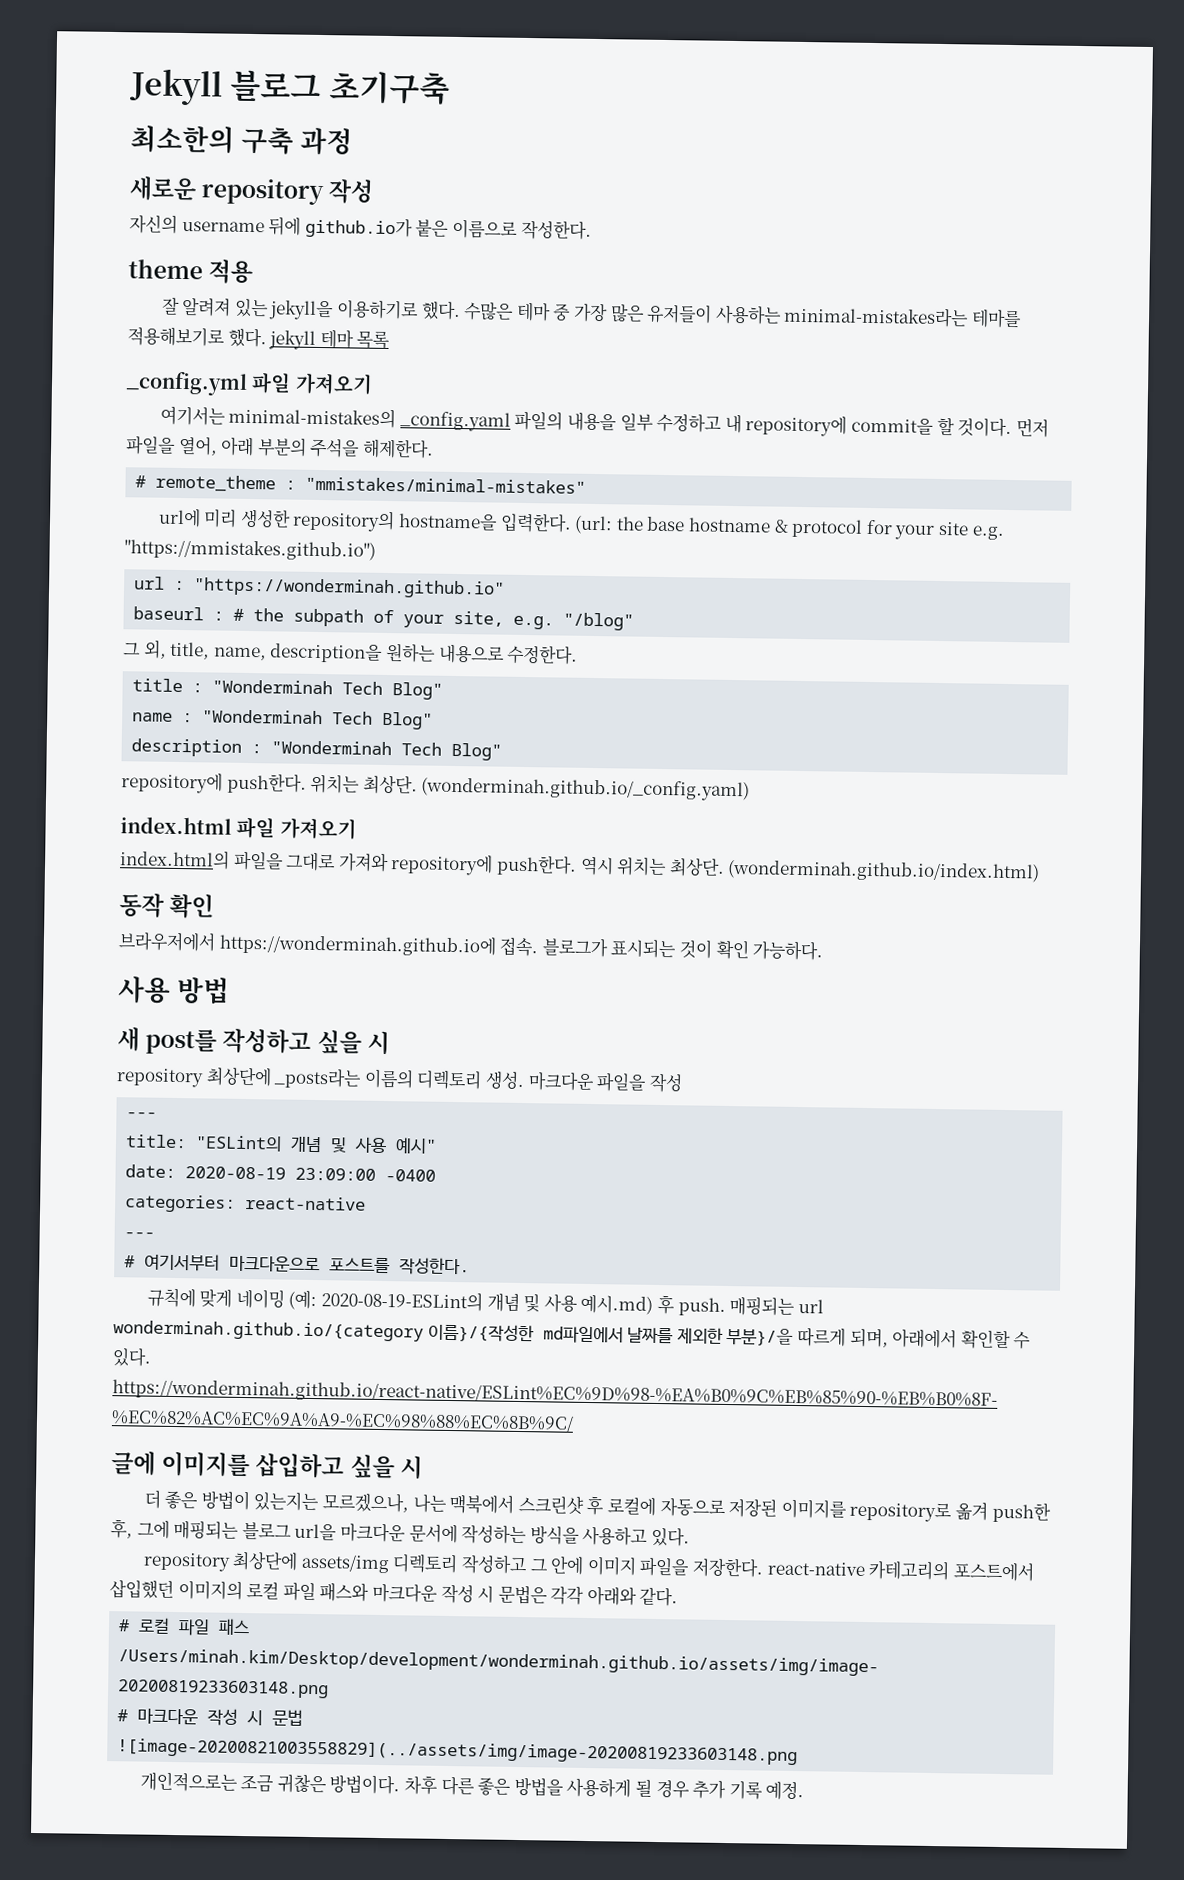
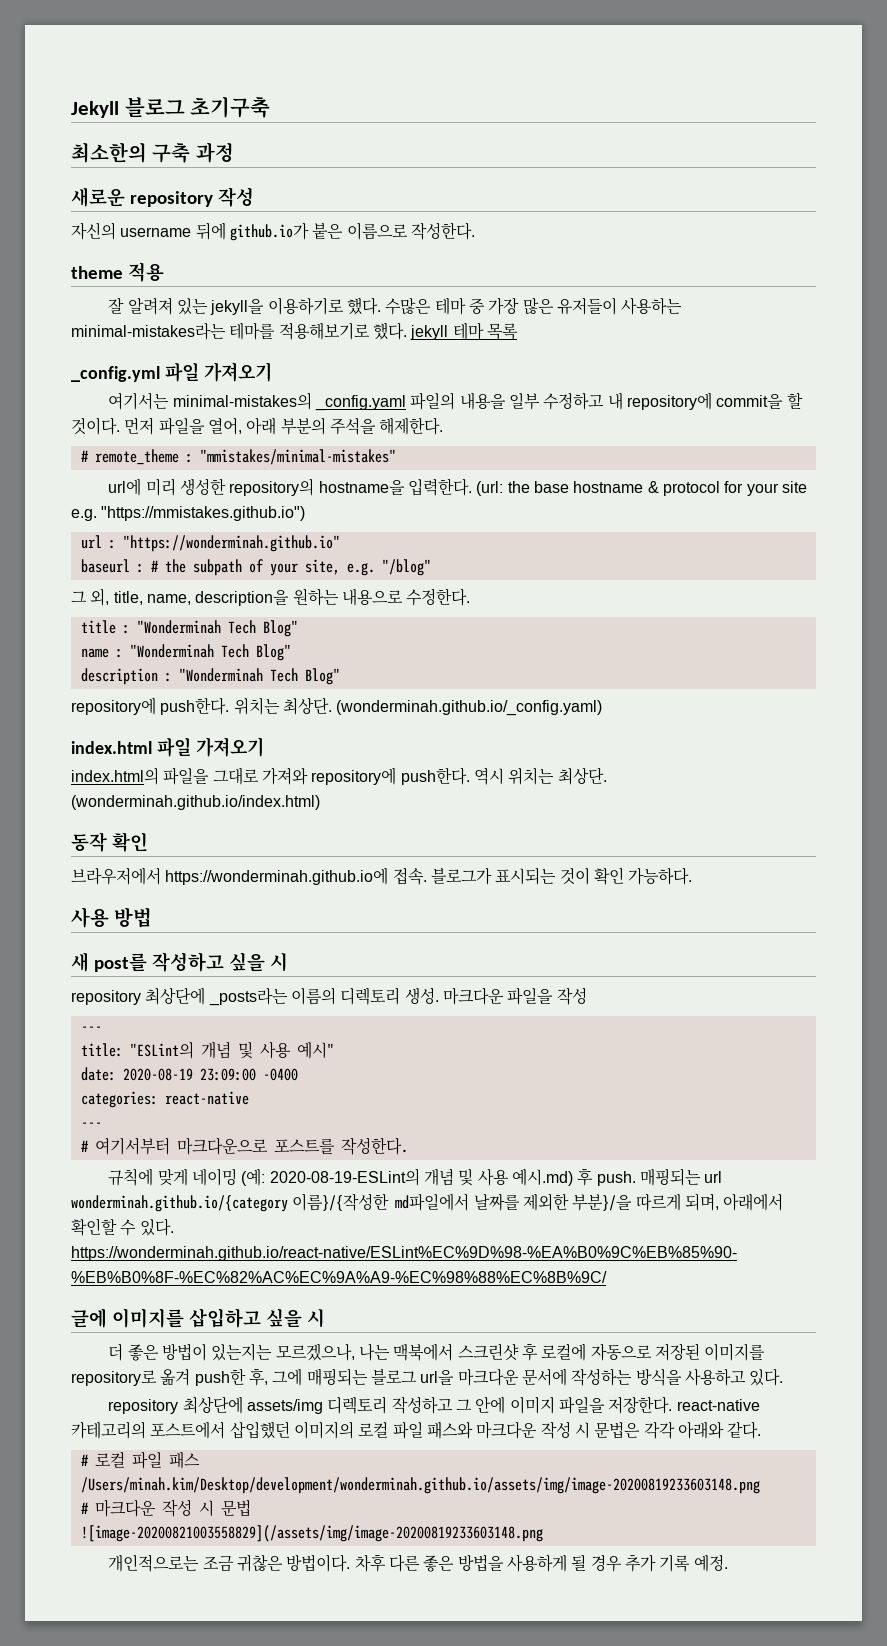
[117,1738,799,1766] ![image-20200821003558829](../assets/img/image-20200819233603148.png -> [80,1525,543,1542] ![image-20200821003558829](/assets/img/image-20200819233603148.png

